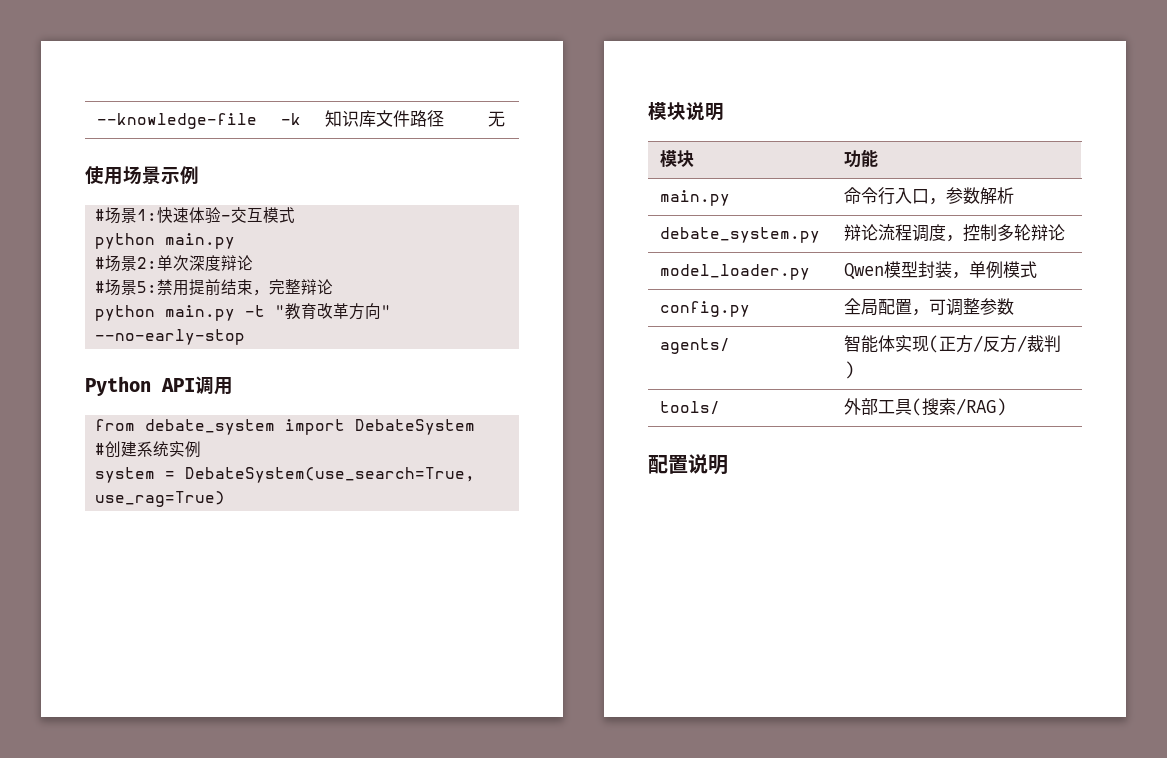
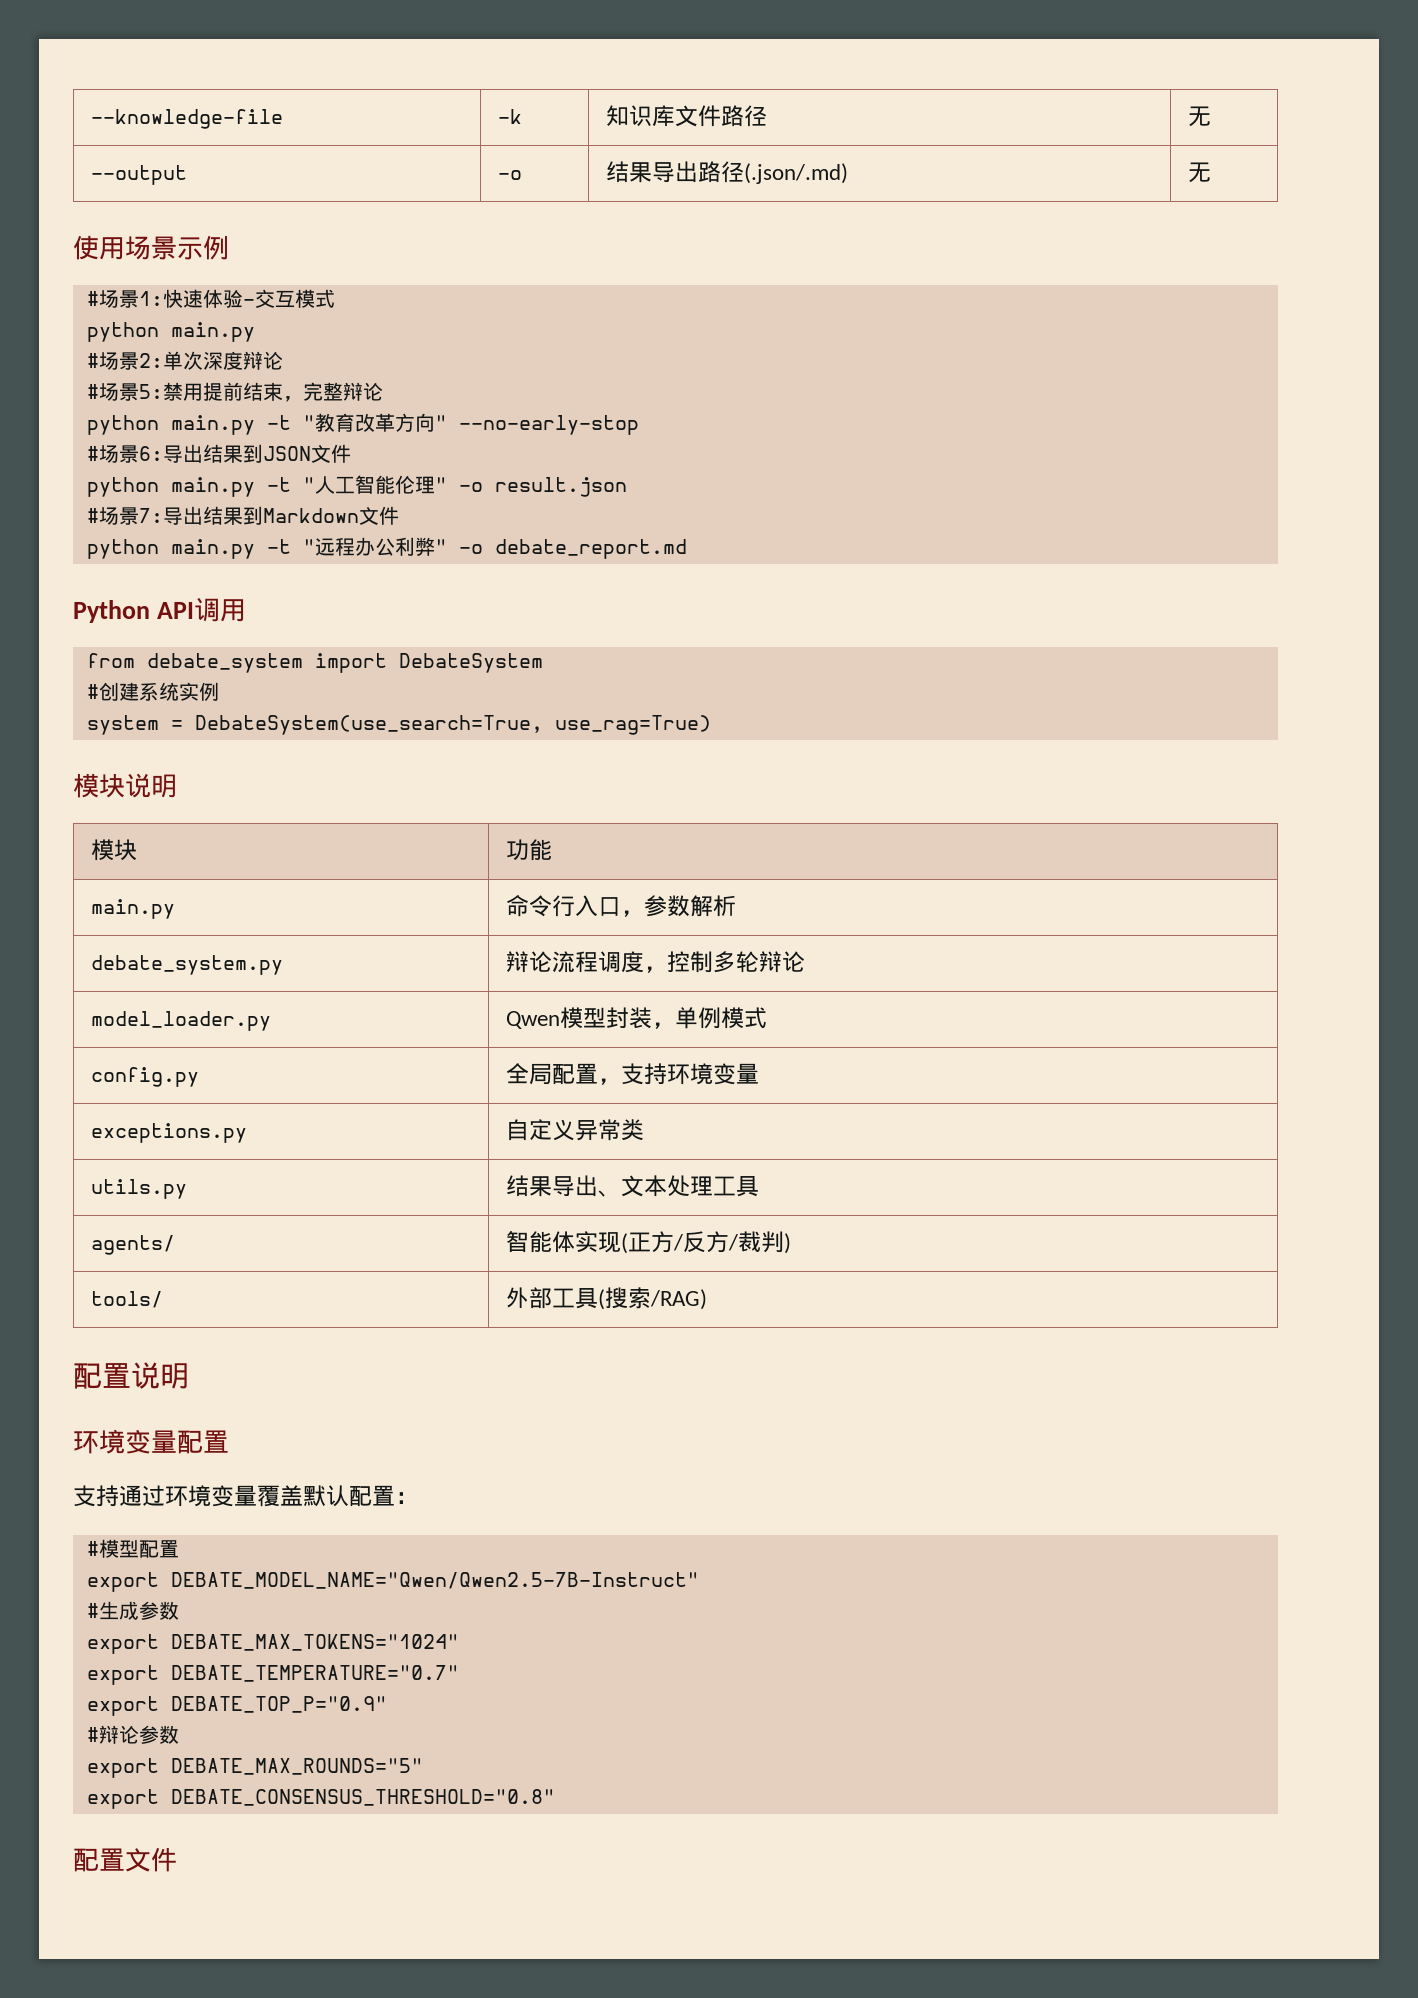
(505, 119) none -> [90,165,187,185] [497,170,522,180] [605,161,848,184] [1187,162,1211,183] // --output | -o | 结果导出路径(.json/.md) | 无
(246, 337) none -> [86,444,351,463] [86,475,627,497] [86,506,399,525] [86,537,687,559] // #场景6:导出结果到JSON文件 // python main.py -t "人工智能伦理" -o result.json // #场景7:导出结果到Markdown文件 // python main.py -t "远程办公利弊" -o debate_report.md
[928,298,1014,316] 可调整参数 -> [620,1063,759,1085] [90,1123,247,1143] [505,1119,644,1141] [90,1179,187,1199] [505,1175,759,1197] 支持环境变量 // exceptions.py | 自定义异常类 // utils.py | 结果导出、文本处理工具
(728, 465) none -> [73,1429,229,1454] [73,1485,418,1507] [86,1539,179,1558] [86,1572,699,1592] [86,1601,179,1620] [86,1634,459,1654] [86,1665,459,1685] [86,1696,387,1716] [86,1725,179,1744] [86,1758,423,1778] [86,1789,555,1809] [73,1847,177,1872] // 环境变量配置 // 支持通过环境变量覆盖默认配置： // #模型配置 // export DEBATE_MODEL_NAME="Qwen/Qwen2.5-7B-Instruct" // #生成参数 // export DEBATE_MAX_TOKENS="1024" // export DEBATE_TEMPERATURE="0.7" // export DEBATE_TOP_P="0.9" // #辩论参数 // export DEBATE_MAX_ROUNDS="5" // export DEBATE_CONSENSUS_THRESHOLD="0.8" // 配置文件

